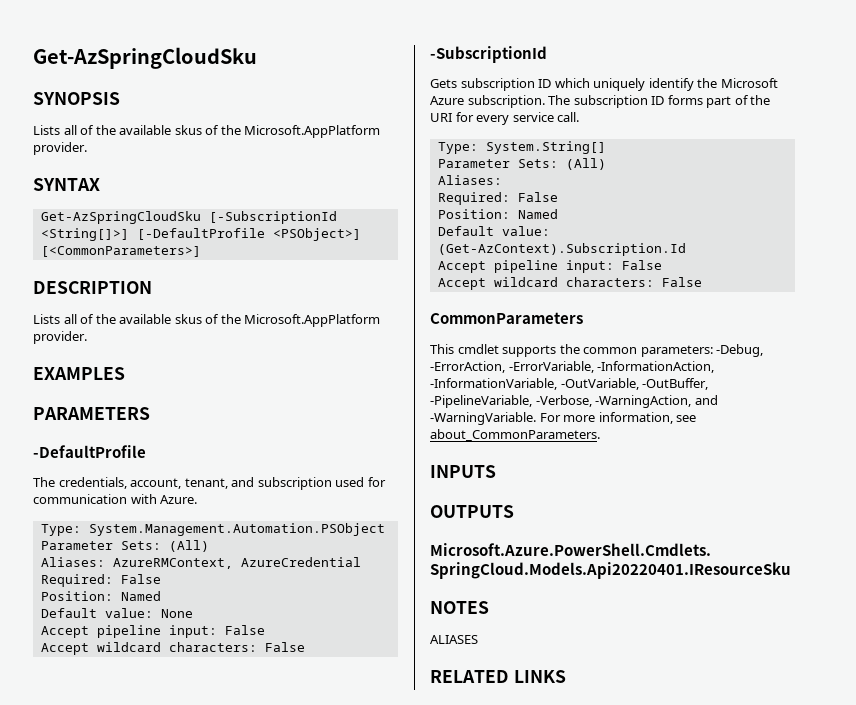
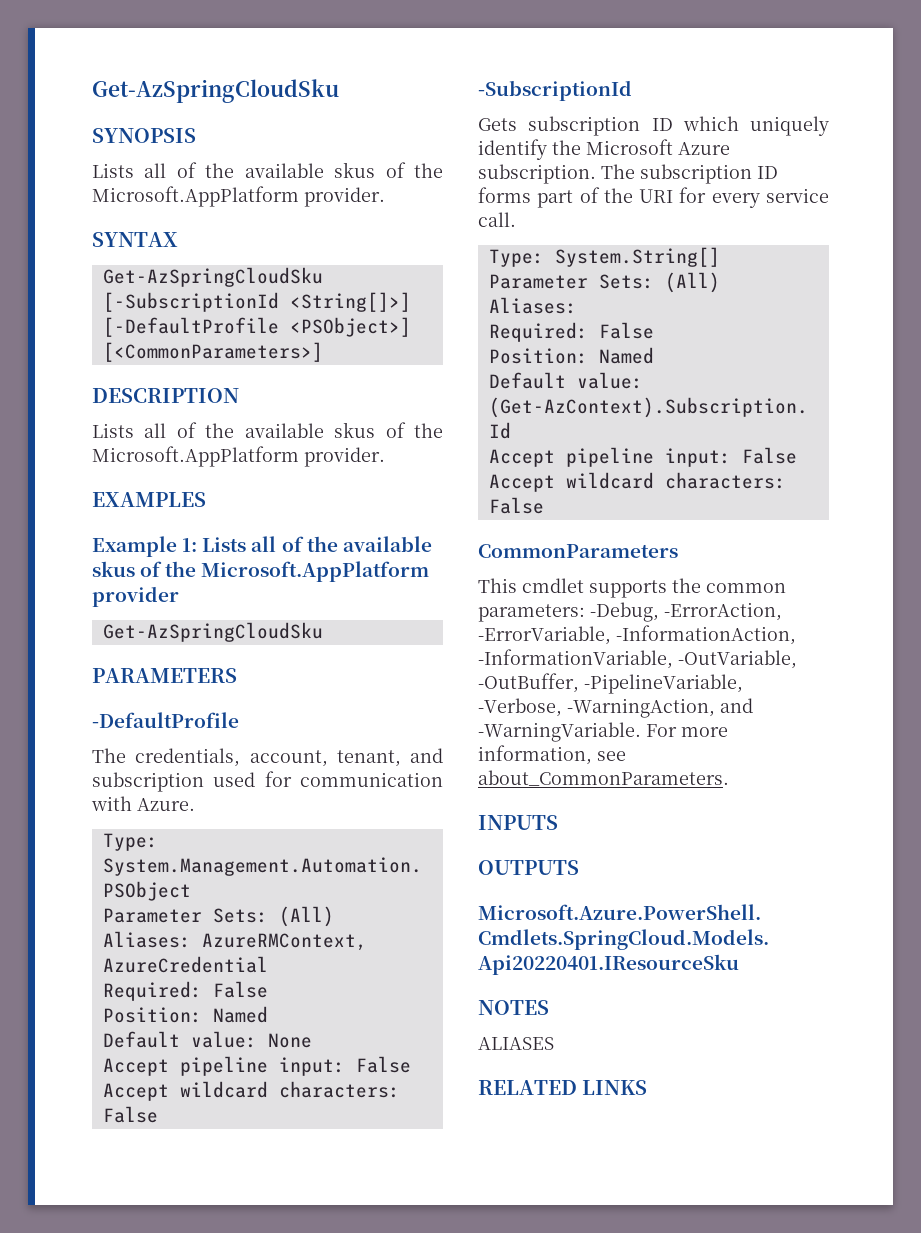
(125, 373) none -> [92,536,432,557] [92,561,430,582] [92,586,179,607] [102,622,323,642] // Example 1: Lists all of the available skus of the Microsoft.AppPlatform provider // Get-AzSpringCloudSku

